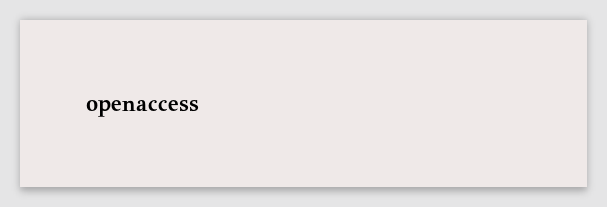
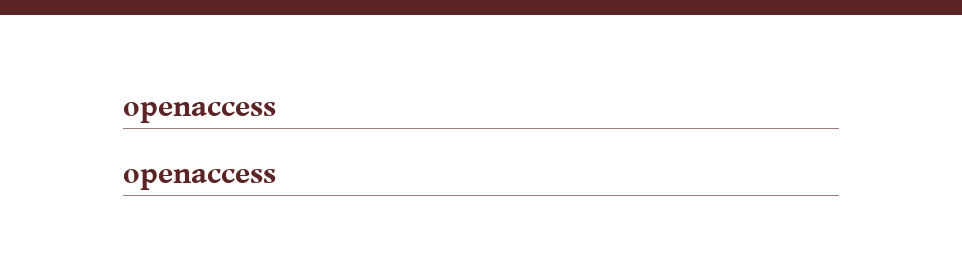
[86,99,199,117] openaccess -> [123,102,276,123] [123,169,276,190] openaccess // openaccess

